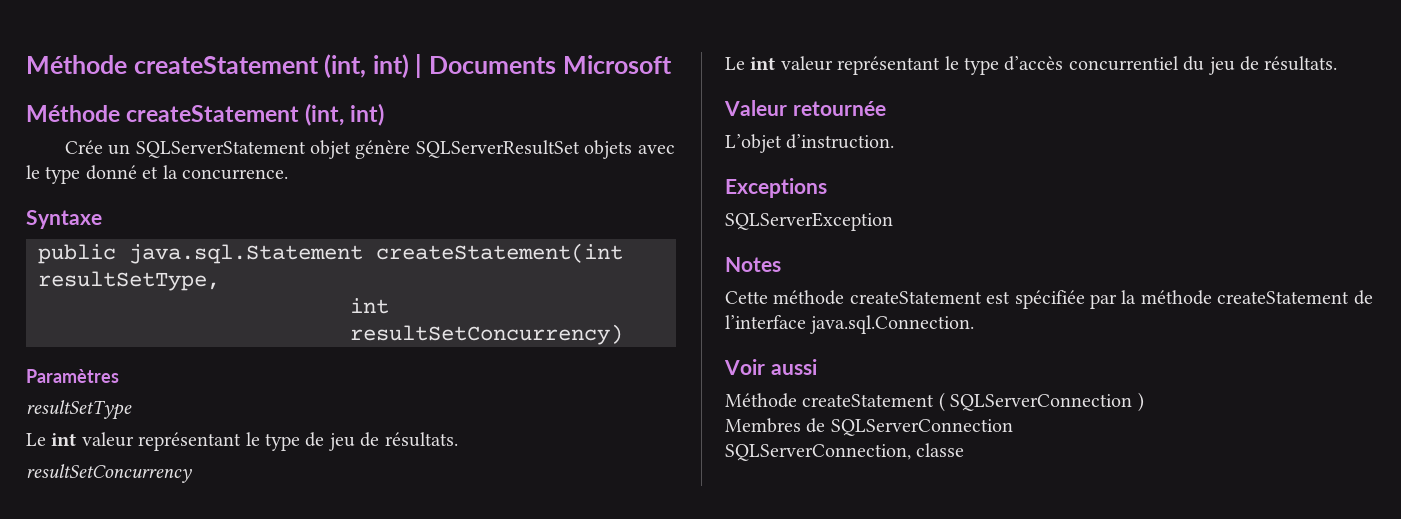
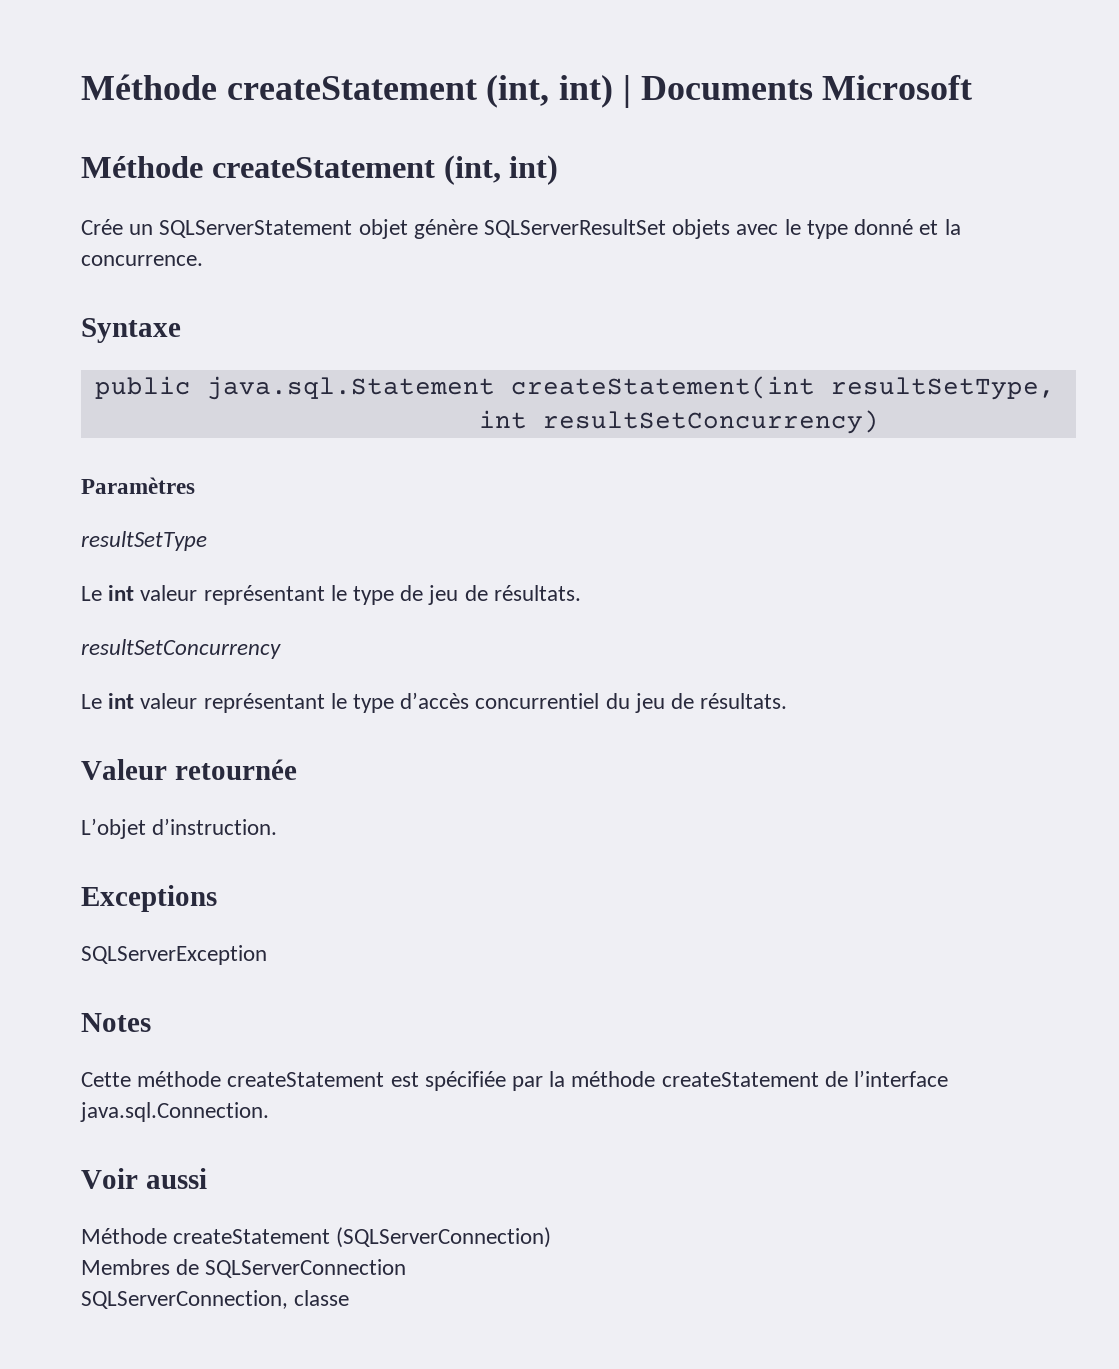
[938,392,1144,412] ( SQLServerConnection ) -> [336,1227,552,1248] (SQLServerConnection)

